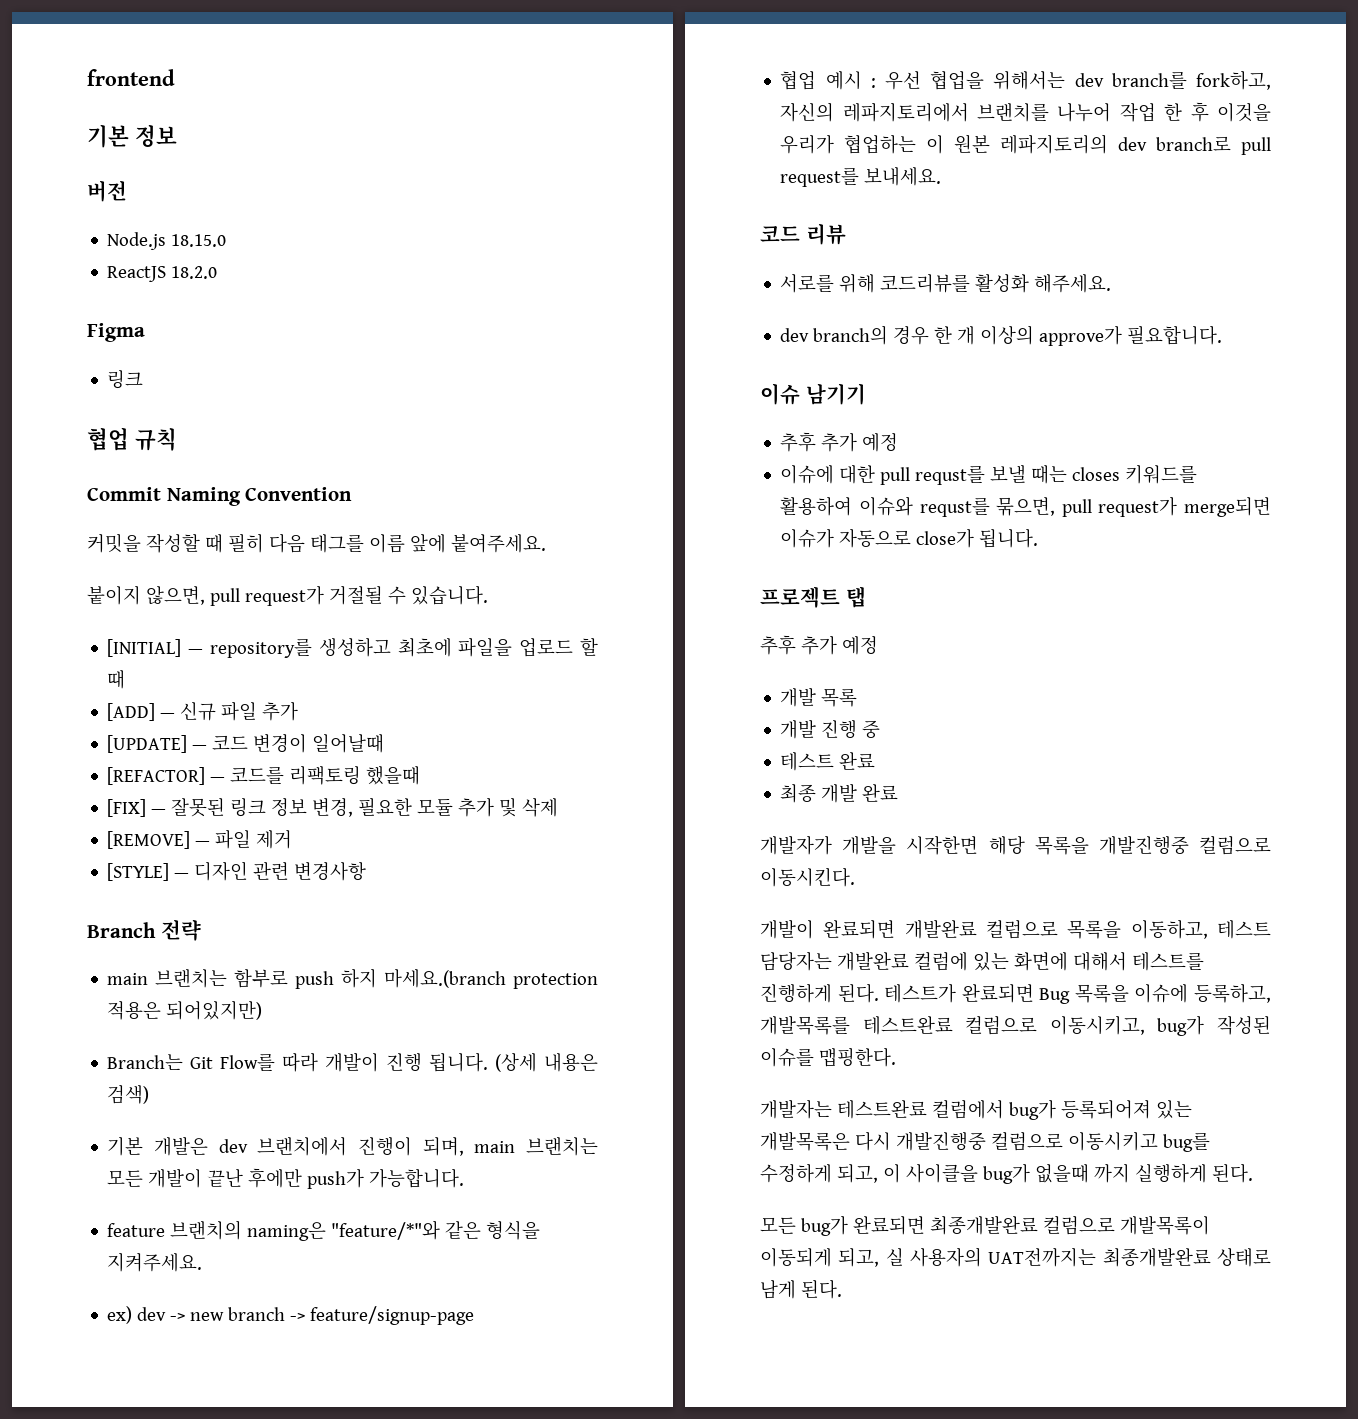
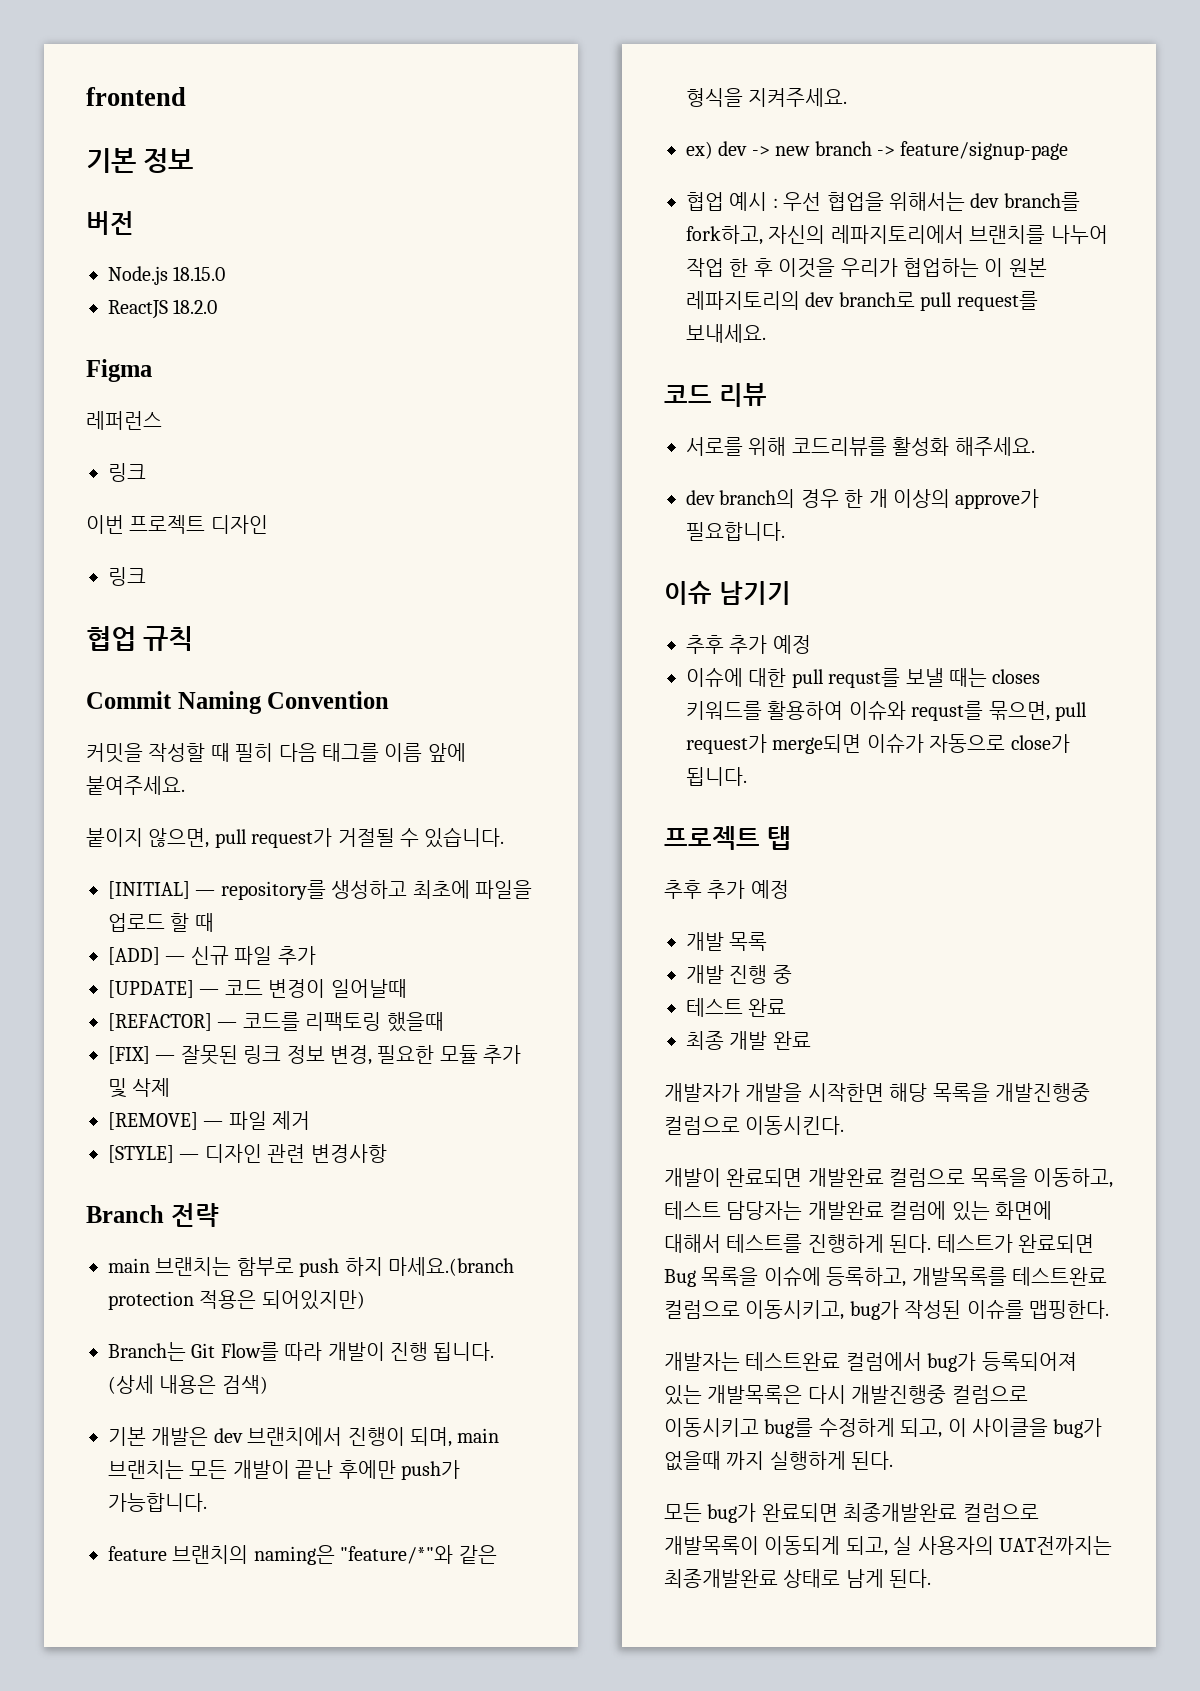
(145, 332) none -> [86,411,162,430] [108,463,146,482] [86,515,268,534] // 레퍼런스 // 링크 // 이번 프로젝트 디자인

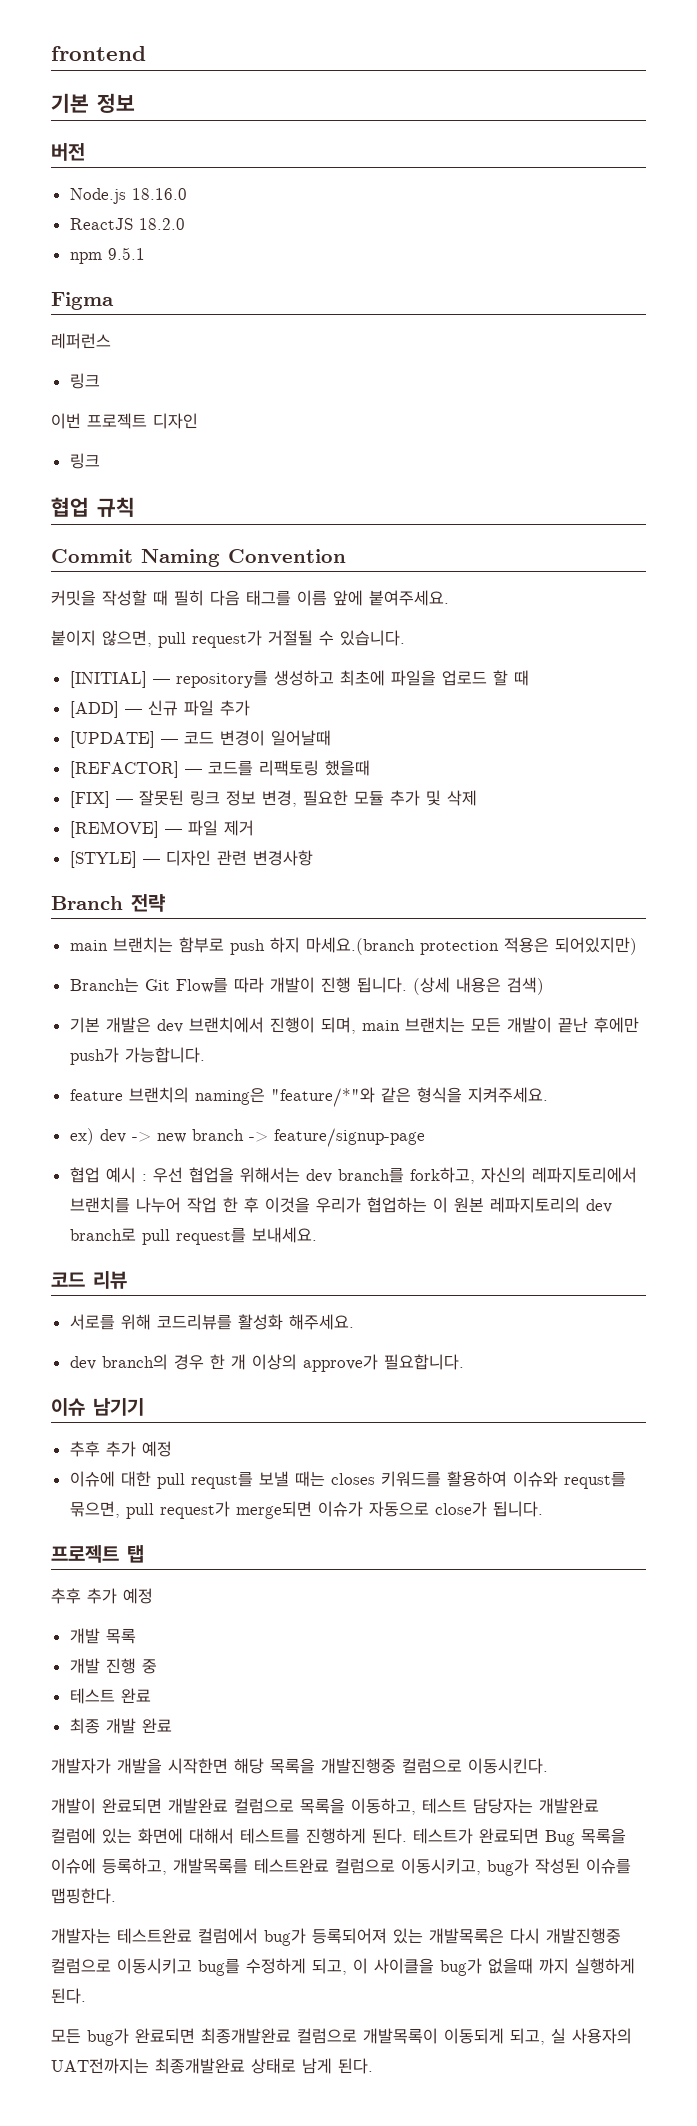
[173,266,226,281] 18.15.0 -> [131,188,187,200] 18.16.0
(218, 306) none -> [69,247,145,264] // npm 9.5.1

